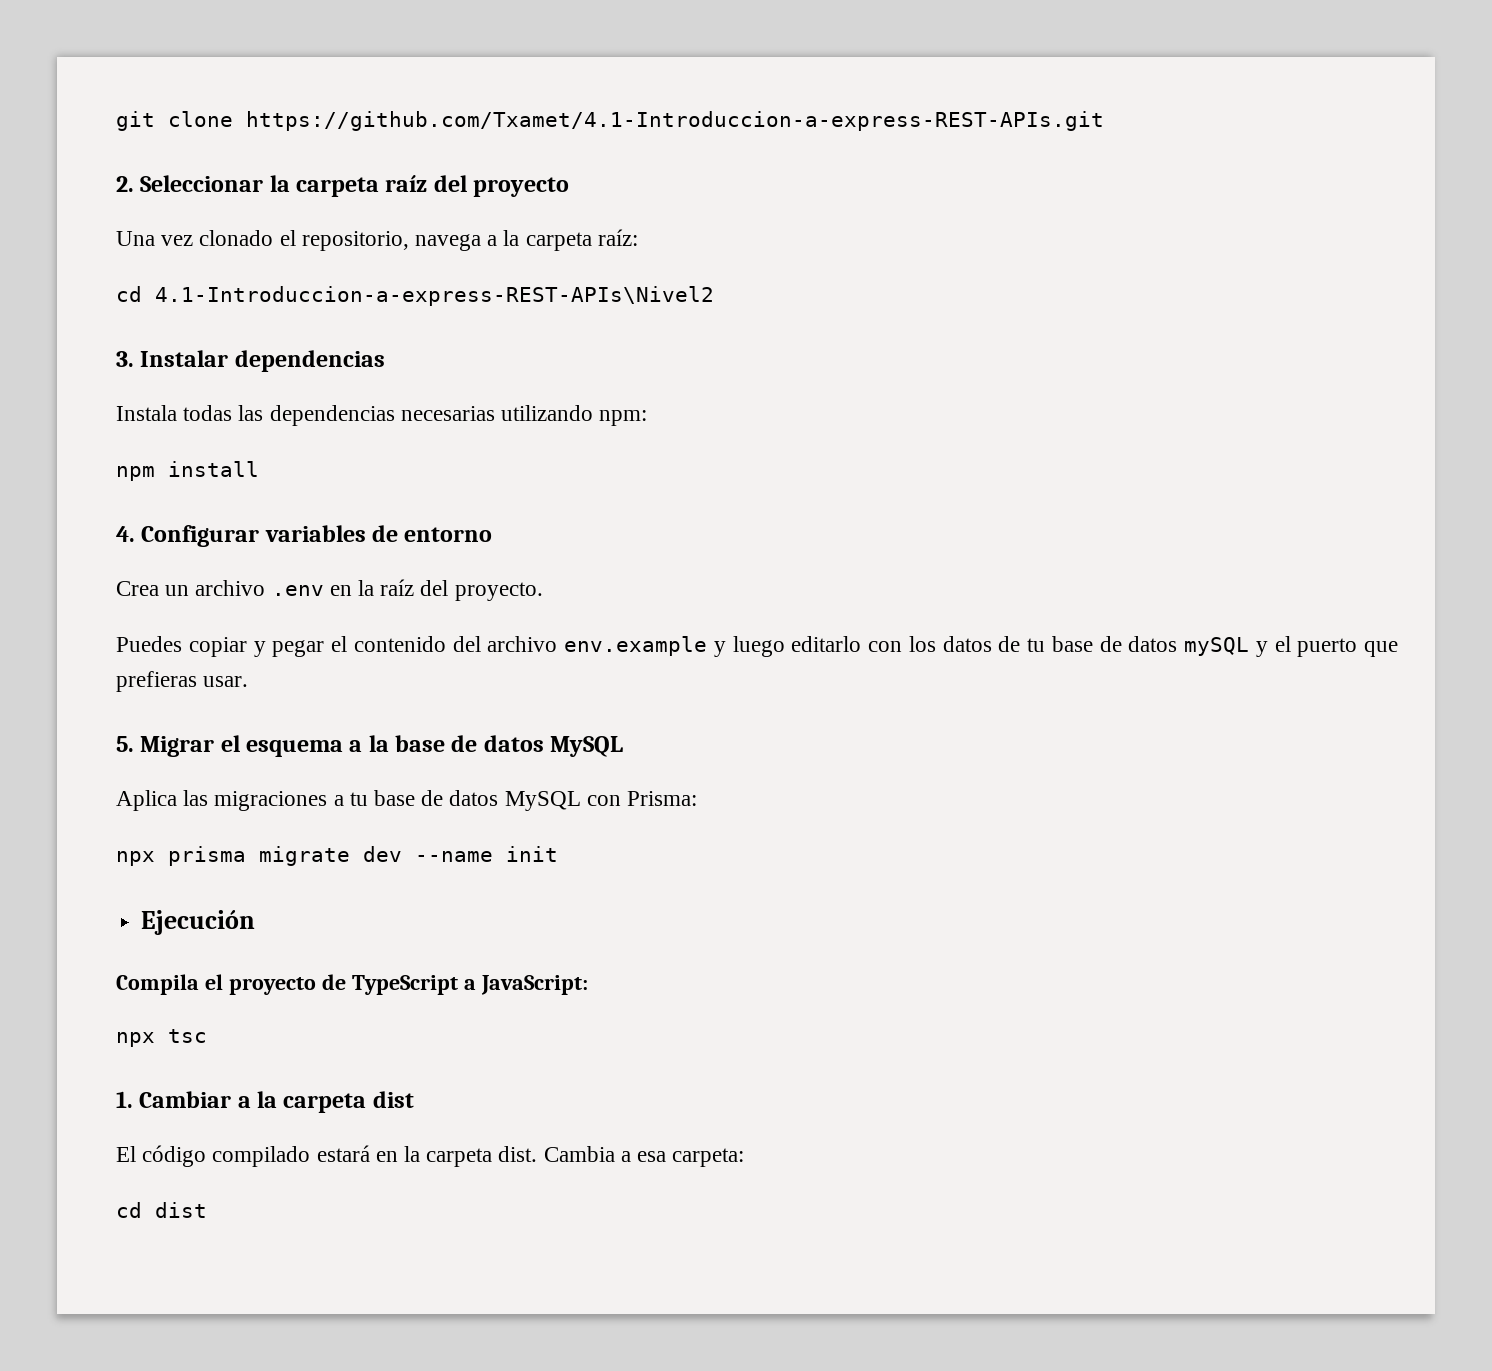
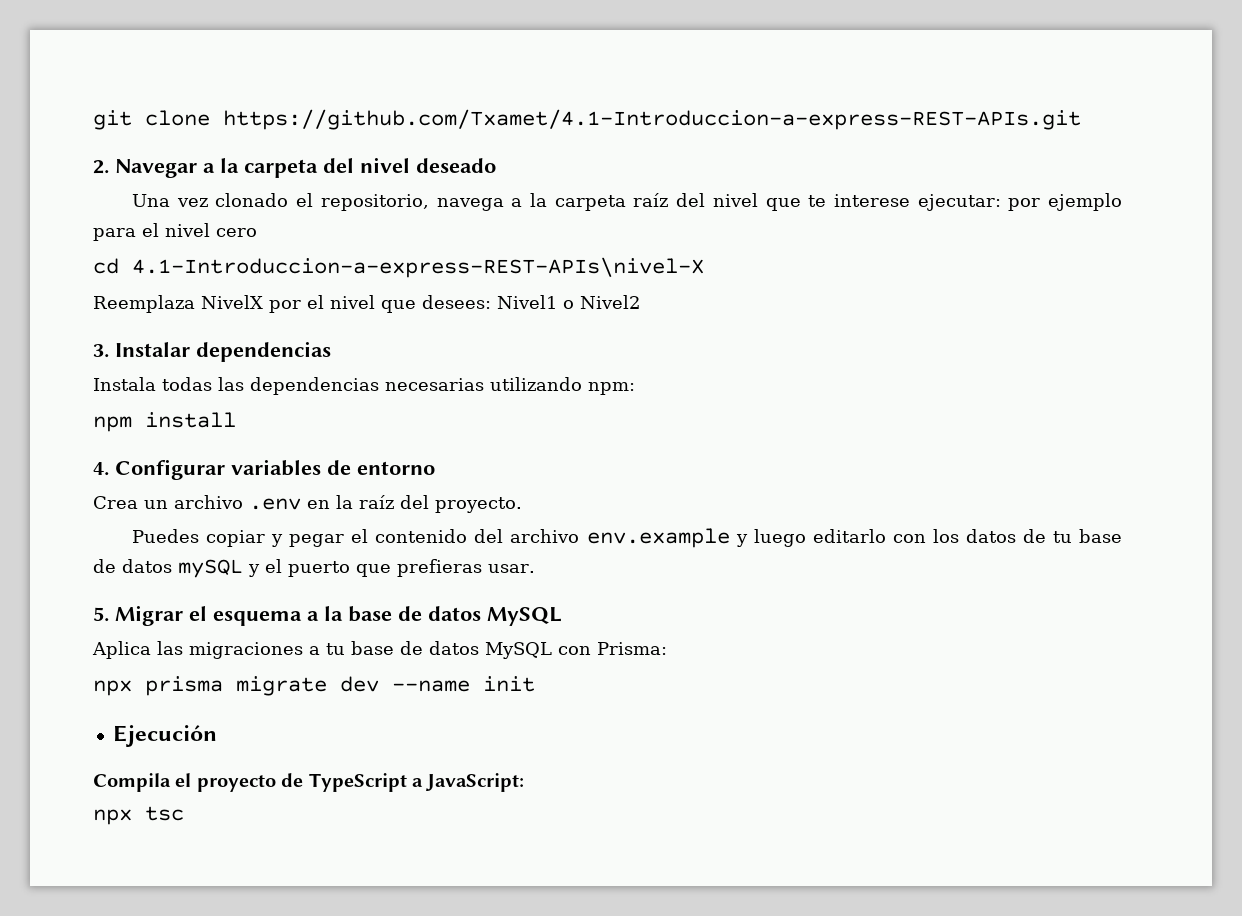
[140,175,570,197] Seleccionar la carpeta raíz del proyecto -> [115,157,496,178] Navegar a la carpeta del nivel deseado
[597,229,638,246] [116,286,714,306] raíz: // cd 4.1-Introduccion-a-express-REST-APIs\Nivel2 -> [633,193,1123,211] [93,223,257,241] [93,257,704,278] [93,295,640,313] raíz del nivel que te interese ejecutar: por ejemplo para el nivel cero // cd 4.1-Introduccion-a-express-REST-APIs\nivel-X // Reemplaza NivelX por el nivel que desees: Nivel1 o Nivel2
[116,1091,414,1113] [116,1145,745,1167] [116,1202,207,1218] // 1. Cambiar a la carpeta dist // El código compilado estará en la carpeta dist. Cambia a esa carpeta: // cd dist -> (184, 813) none

